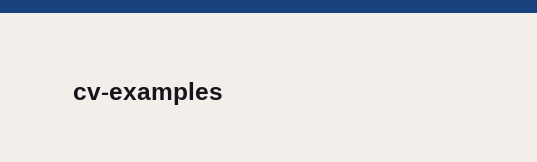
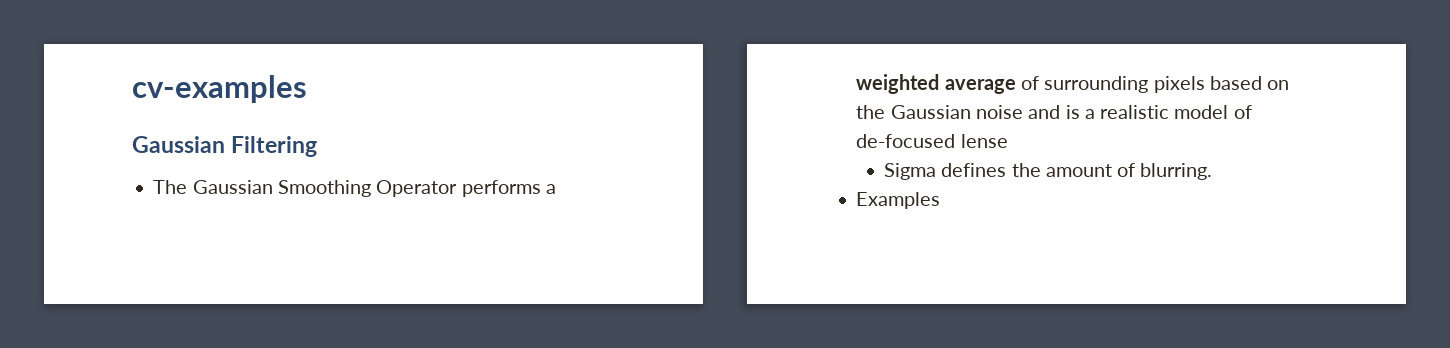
(223, 93) none -> [132,136,318,157] [153,180,556,197] [856,74,1290,94] [856,105,1252,119] [856,134,1008,148] [884,163,1213,180] [856,192,941,209] // Gaussian Filtering // The Gaussian Smoothing Operator performs a weighted average of surrounding pixels based on the Gaussian noise and is a realistic model of de-focused lense // Sigma defines the amount of blurring. // Examples

